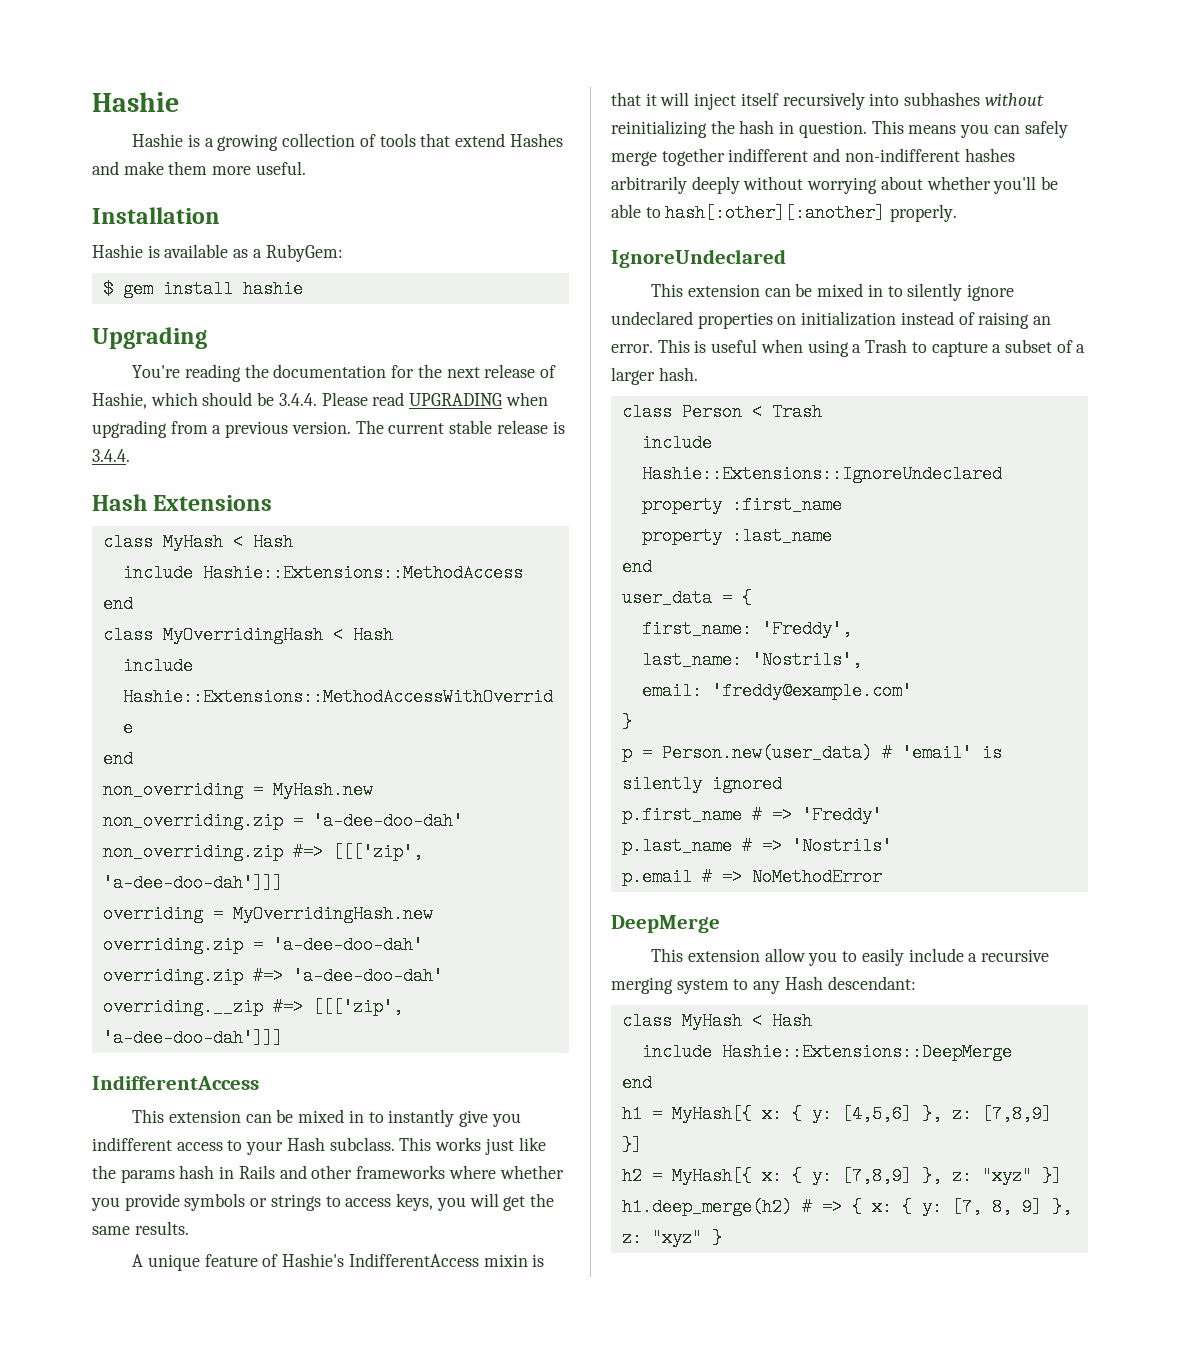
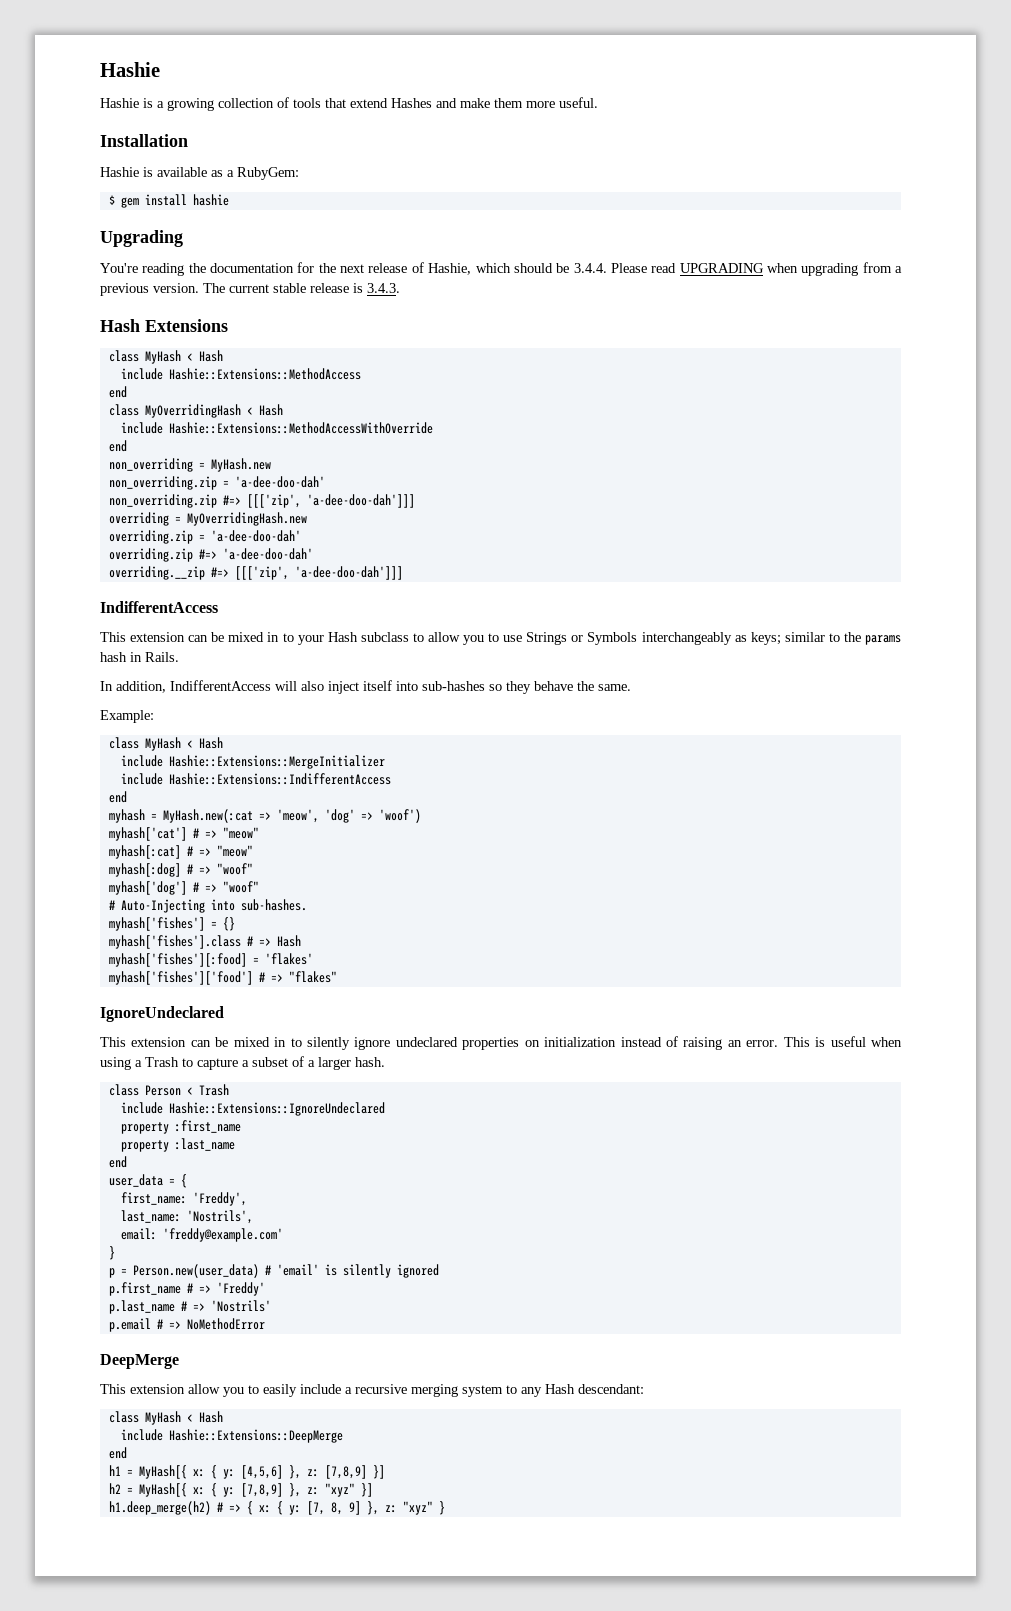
[92,449,130,462] 3.4.4. -> [367,283,400,293] 3.4.3.
[388,1109,521,1127] [92,1137,546,1155] [92,1165,564,1183] [91,1193,554,1211] [92,1221,189,1235] [132,1253,545,1271] [611,92,1044,110] [611,120,1068,138] [611,148,1015,166] [611,176,1059,194] [611,204,958,222] instantly give you indifferent access to your Hash subclass. This works just like the params hash in Rails and other frameworks where whether you provide symbols or strings to access keys, you will get the same results. // A unique feature of Hashie's IndifferentAccess mixin is that it will inject itself recursively into subhashes without reinitializing the hash in question. This means you can safely merge together indifferent and non-indifferent hashes arbitrarily deeply without worrying about whether you'll be able to hash[:other][:another] properly. -> [297,632,902,645] [100,652,179,662] [100,680,631,694] [100,710,154,723] [108,737,223,751] [120,755,385,769] [120,773,391,785] [108,791,127,803] [108,809,421,823] [108,827,259,841] [108,845,253,859] [108,863,253,877] [108,881,259,895] [108,899,307,913] [108,917,235,931] [108,935,301,949] [108,953,313,967] [108,971,337,985] your Hash subclass to allow you to use Strings or Symbols interchangeably as keys; similar to the params hash in Rails. // In addition, IndifferentAccess will also inject itself into sub-hashes so they behave the same. // Example: // class MyHash < Hash // include Hashie::Extensions::MergeInitializer // include Hashie::Extensions::IndifferentAccess // end // myhash = MyHash.new(:cat => 'meow', 'dog' => 'woof') // myhash['cat'] # => "meow" // myhash[:cat] # => "meow" // myhash[:dog] # => "woof" // myhash['dog'] # => "woof" // # Auto-Injecting into sub-hashes. // myhash['fishes'] = {} // myhash['fishes'].class # => Hash // myhash['fishes'][:food] = 'flakes' // myhash['fishes']['food'] # => "flakes"

